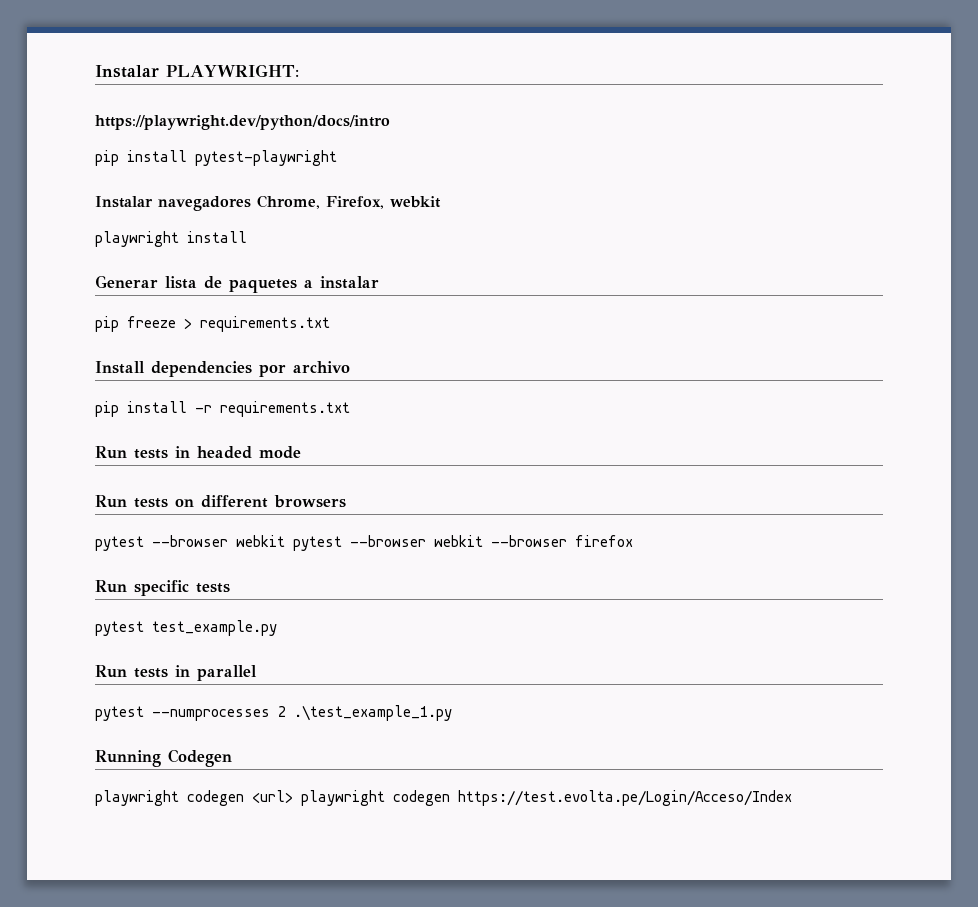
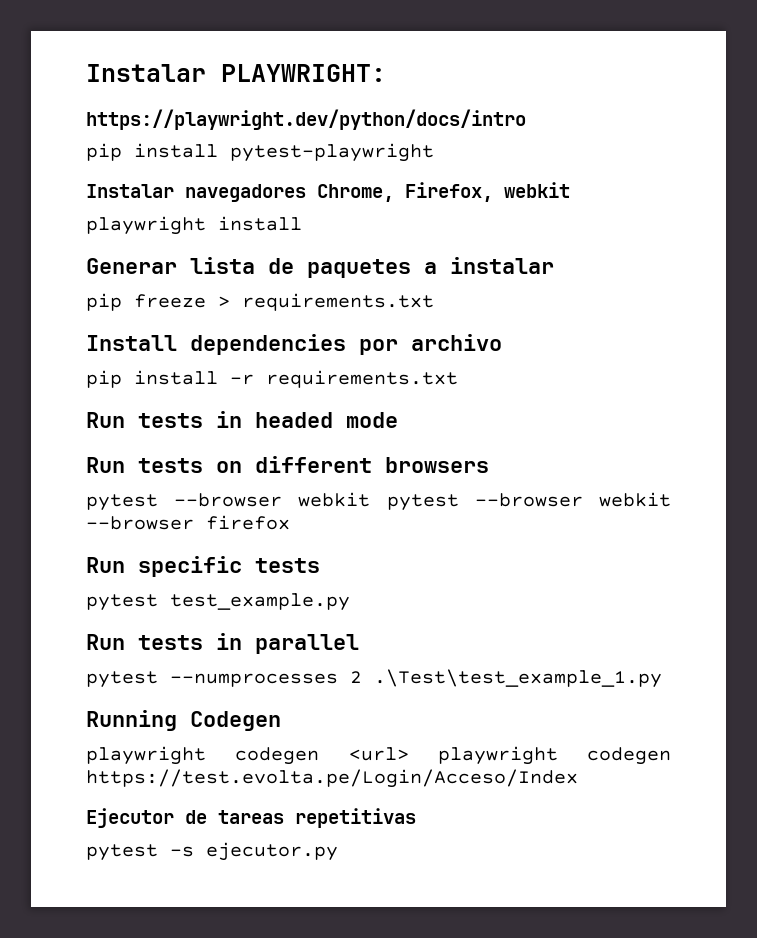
[294,705,452,721] .\test_example_1.py -> [374,669,662,688] .\Test\test_example_1.py
(792, 798) none -> [86,808,416,828] [86,842,338,861] // Ejecutor de tareas repetitivas // pytest -s ejecutor.py

